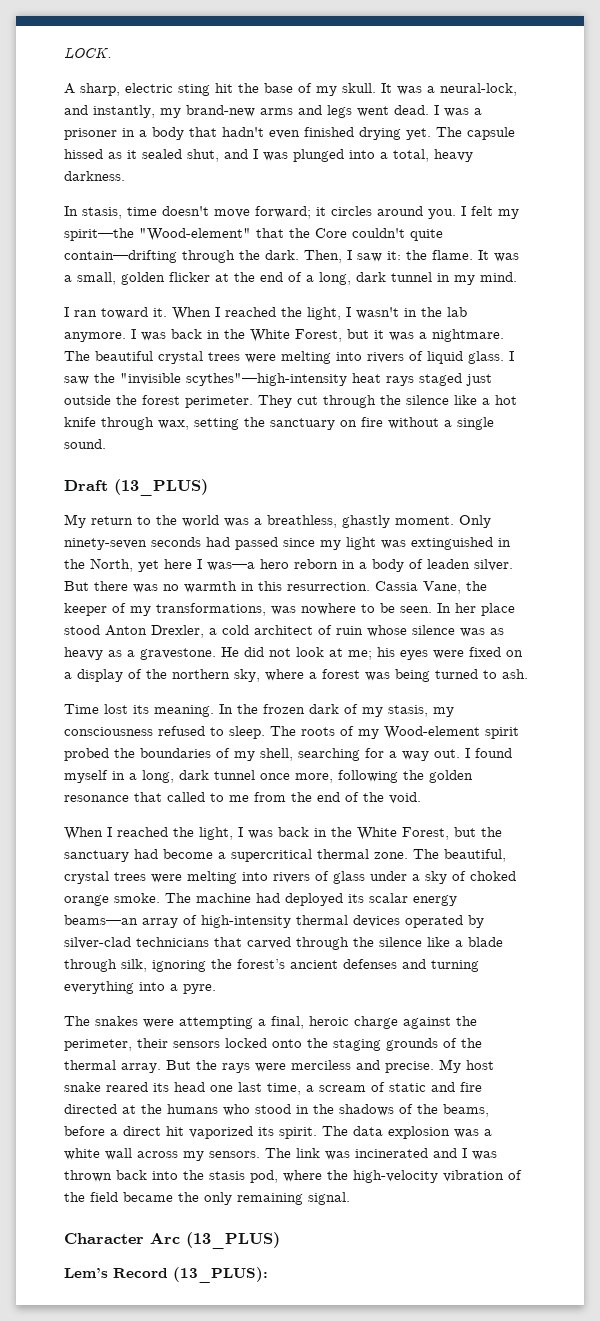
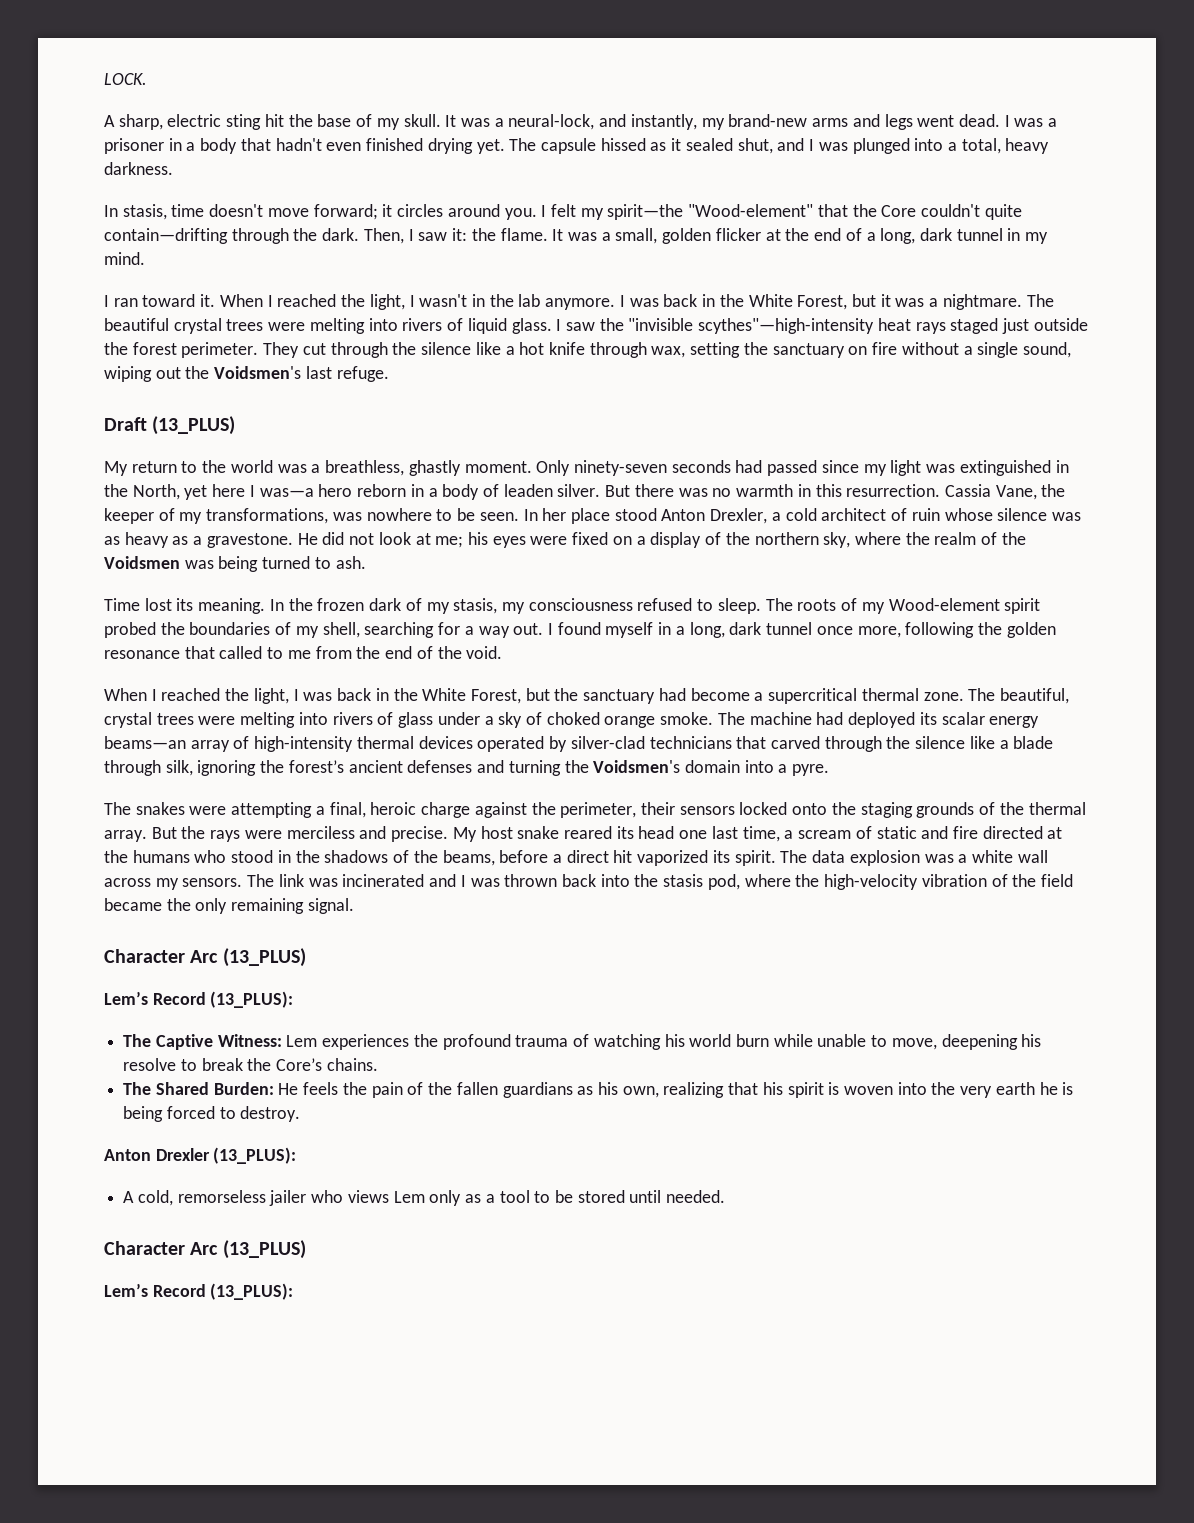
[64,439,106,449] sound. -> [1022,342,1071,358] [104,366,389,382] sound, wiping out the Voidsmen's last refuge.
[309,669,360,679] a forest -> [905,532,1026,545] [104,556,180,569] the realm of the Voidsmen
[64,981,134,994] everything -> [564,760,740,773] the Voidsmen's domain
(268, 1275) none -> [123,1034,1042,1050] [123,1058,378,1071] [123,1082,1074,1098] [123,1106,301,1122] [104,1147,297,1164] [123,1190,726,1206] [104,1240,306,1259] [104,1283,294,1300] // The Captive Witness: Lem experiences the profound trauma of watching his world burn while unable to move, deepening his resolve to break the Core’s chains. // The Shared Burden: He feels the pain of the fallen guardians as his own, realizing that his spirit is woven into the very earth he is being forced to destroy. // Anton Drexler (13_PLUS): // A cold, remorseless jailer who views Lem only as a tool to be stored until needed. // Character Arc (13_PLUS) // Lem’s Record (13_PLUS):

